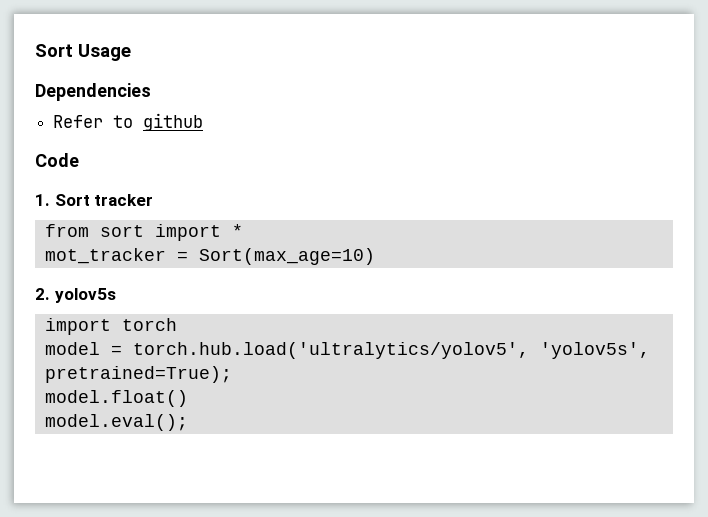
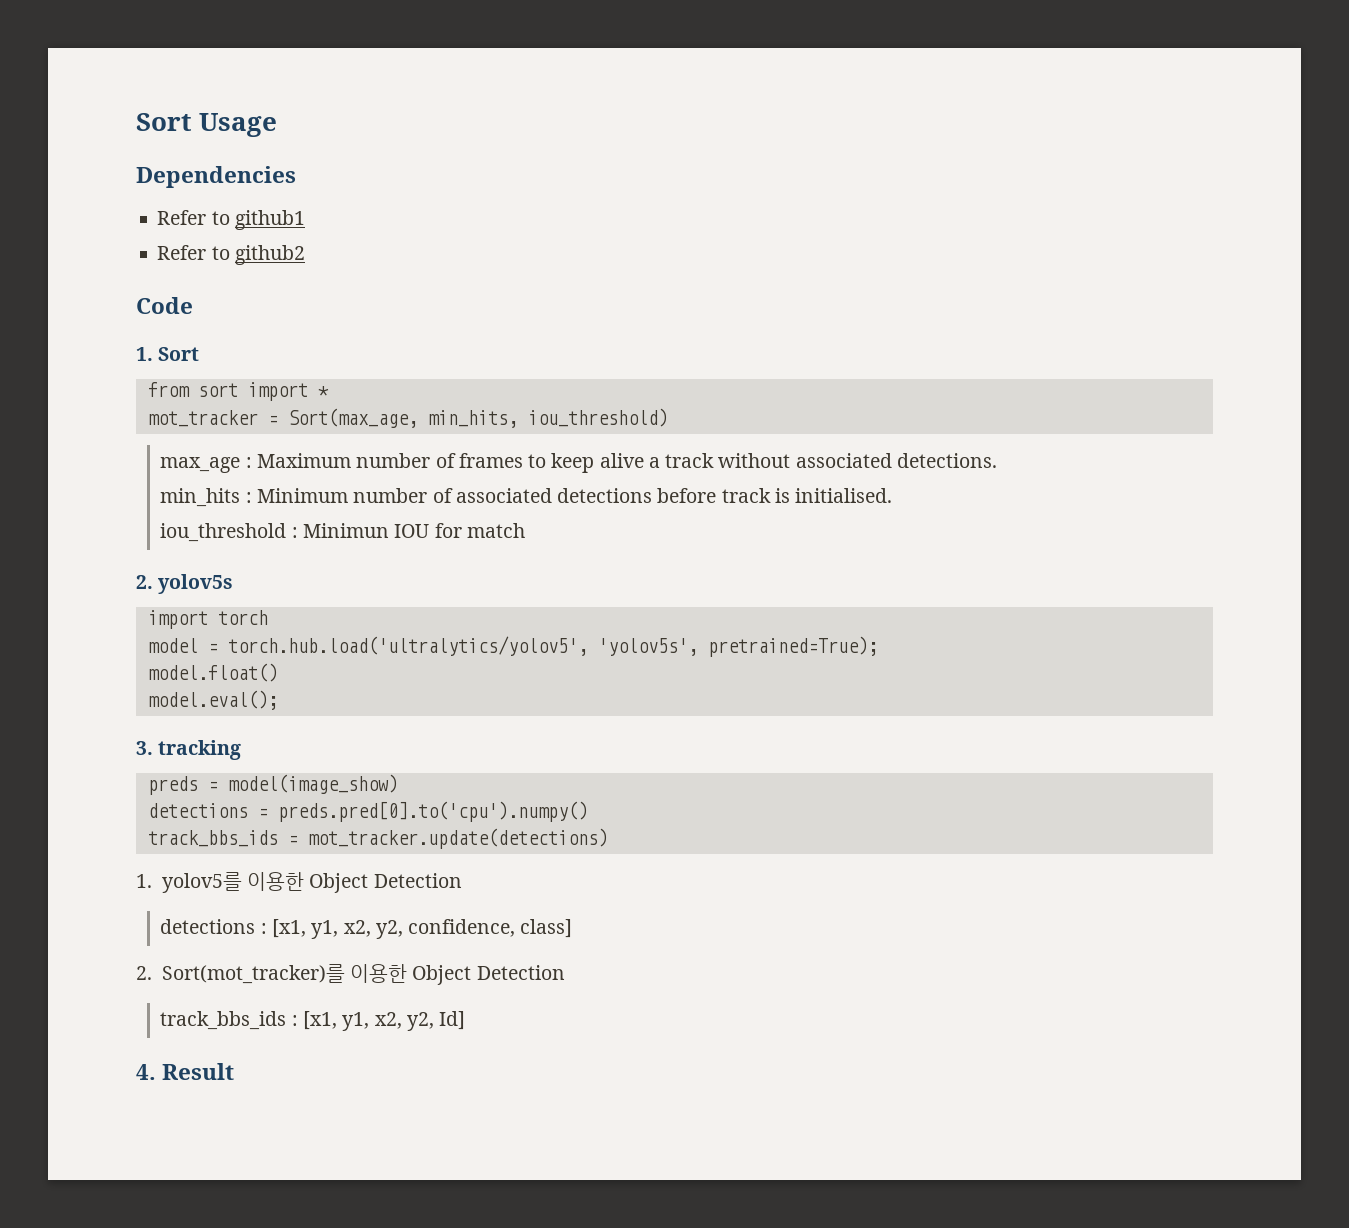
[143,113,204,131] github -> [234,210,305,230] [157,245,305,265] github1 // Refer to github2
[94,194,154,206] tracker -> (200, 354) none
[198,248,375,265] Sort(max_age=10) -> [287,408,668,428] [160,453,997,473] [160,488,893,507] [160,523,525,542] Sort(max_age, min_hits, iou_threshold) // max_age : Maximum number of frames to keep alive a track without associated detections. // min_hits : Minimum number of associated detections before track is initialised. // iou_threshold : Minimun IOU for match
(188, 422) none -> [136,740,242,760] [147,774,398,795] [147,801,588,822] [147,828,608,849] [136,872,462,893] [160,919,573,939] [136,964,565,985] [160,1011,466,1031] [136,1063,235,1080] // 3. tracking // preds = model(image_show) // detections = preds.pred[0].to('cpu').numpy() // track_bbs_ids = mot_tracker.update(detections) // 1. yolov5를 이용한 Object Detection // detections : [x1, y1, x2, y2, confidence, class] // 2. Sort(mot_tracker)를 이용한 Object Detection // track_bbs_ids : [x1, y1, x2, y2, Id] // 4. Result

